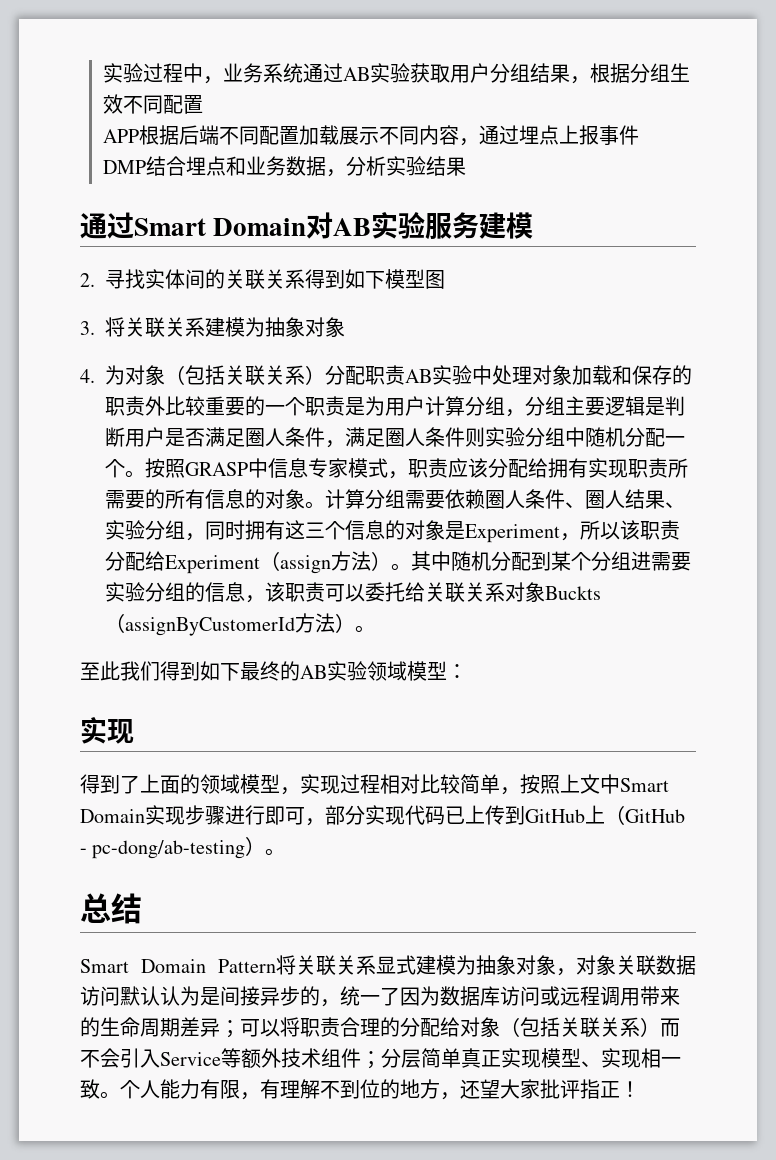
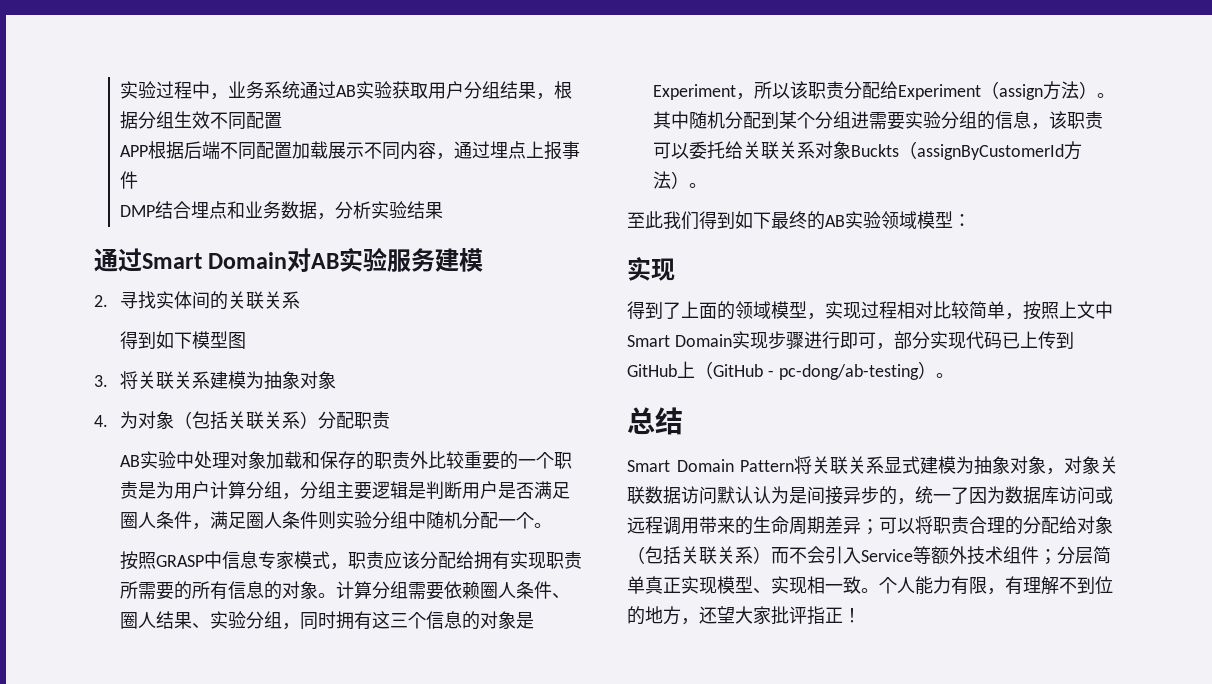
(305, 279) none -> (301, 300) //
(405, 375) none -> (391, 420) //
(145, 474) none -> (553, 525) //

